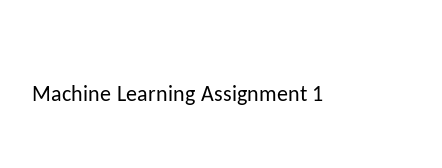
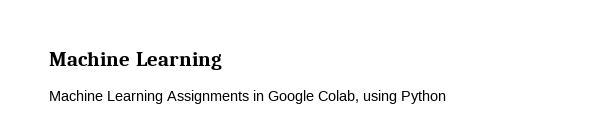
[32,85,324,105] Machine Learning Assignment 1 -> [49,51,222,70] [49,90,446,104] Machine Learning // Machine Learning Assignments in Google Colab, using Python

